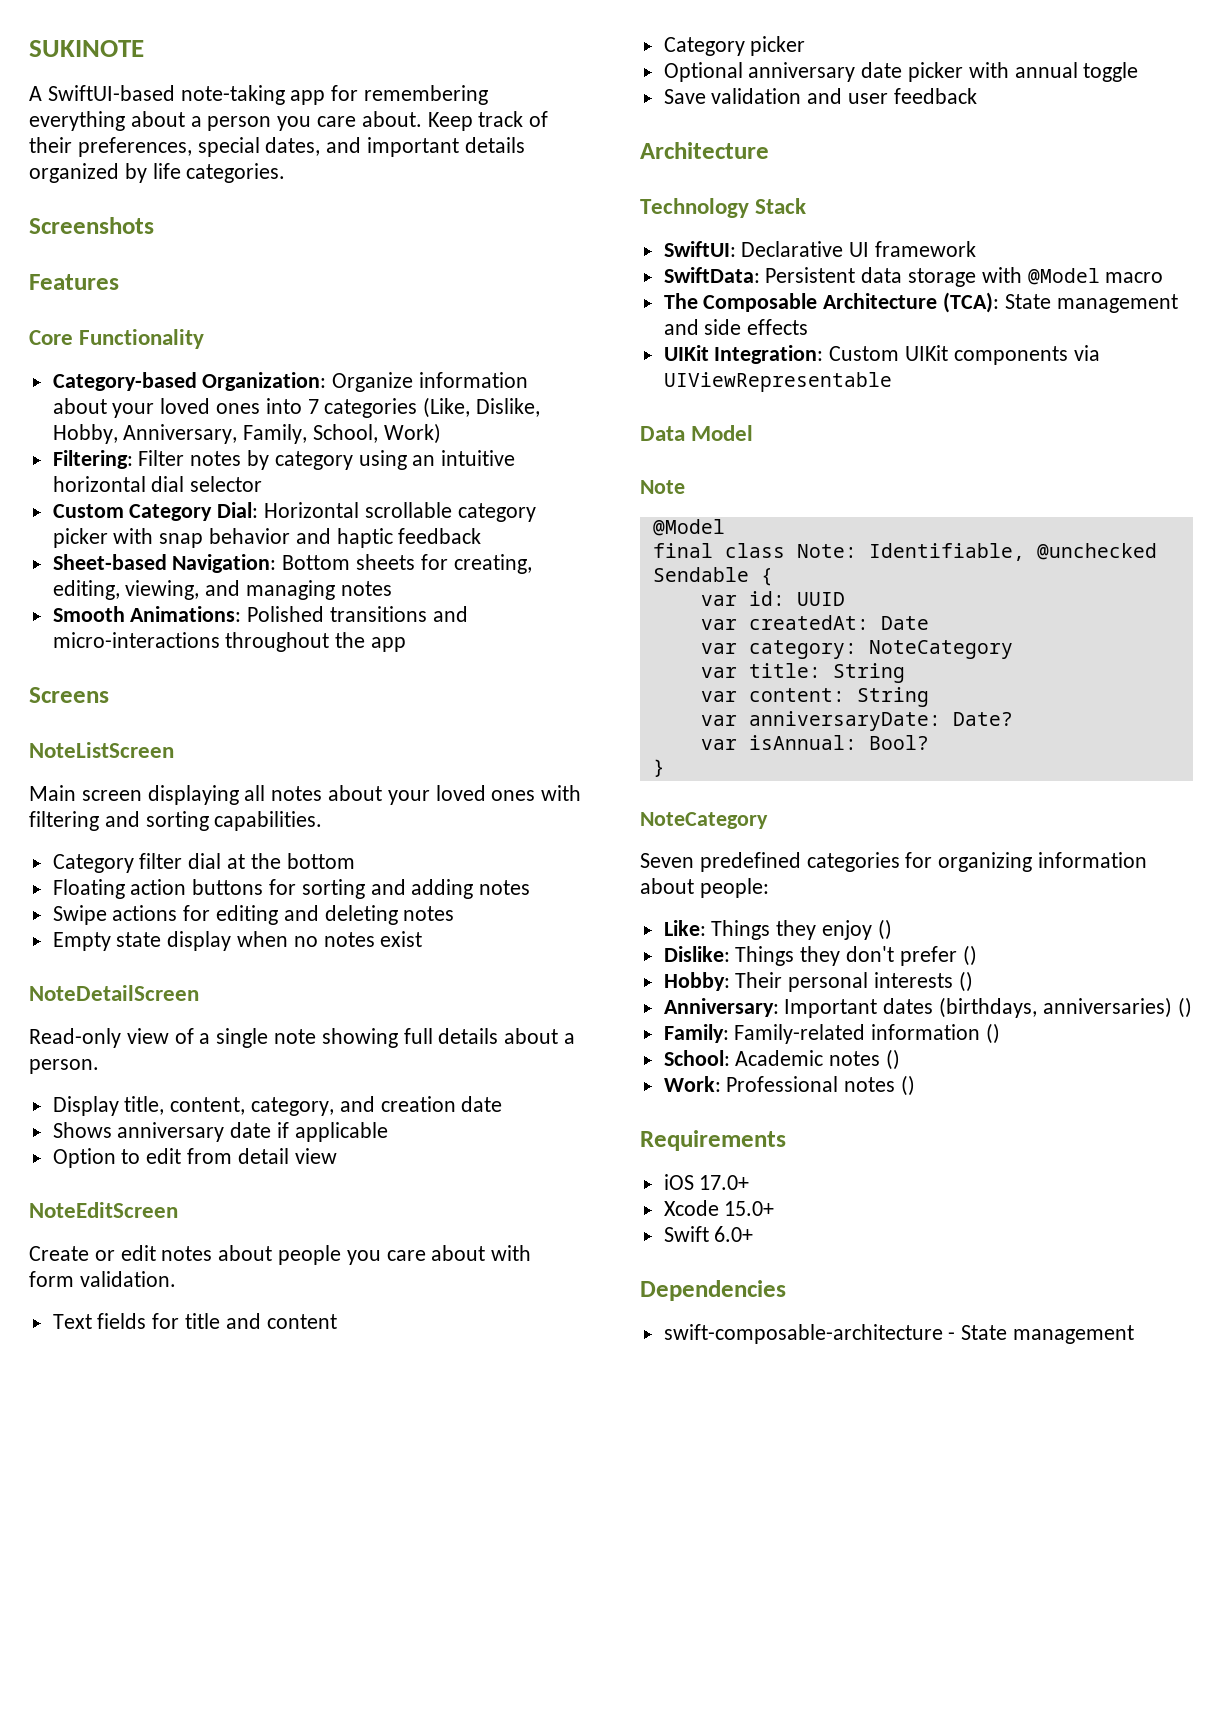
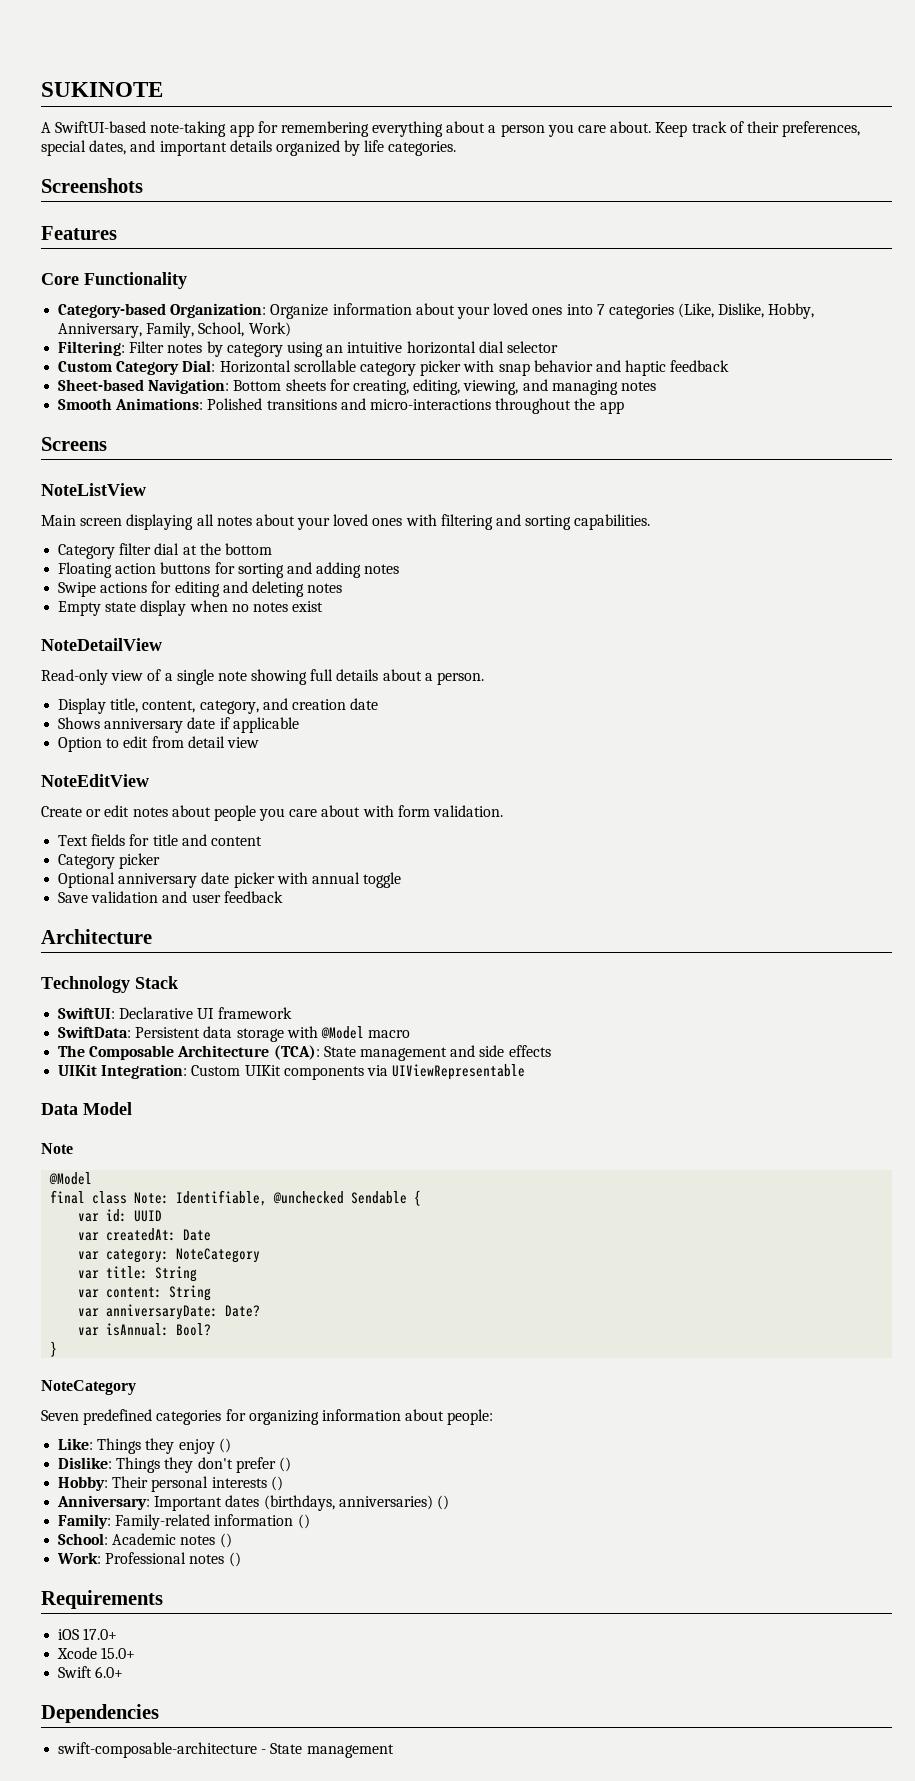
[29,742,174,758] NoteListScreen -> [41,483,146,496] NoteListView
[29,985,199,1001] NoteDetailScreen -> [41,638,162,651] NoteDetailView
[29,1202,178,1218] NoteEditScreen -> [41,774,149,787] NoteEditView

